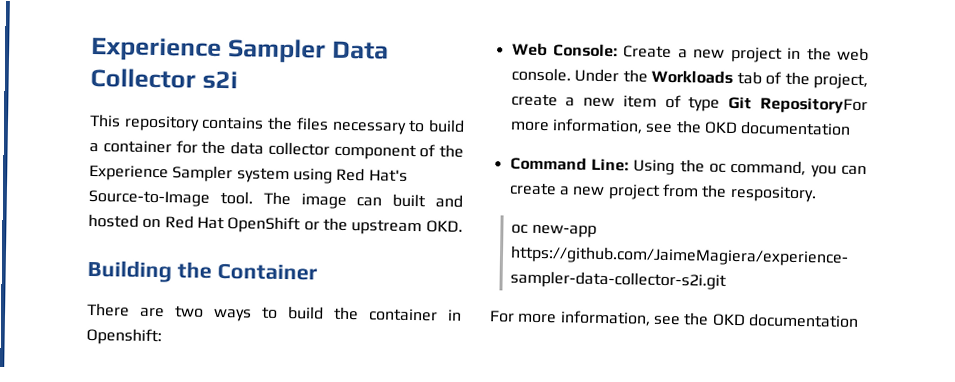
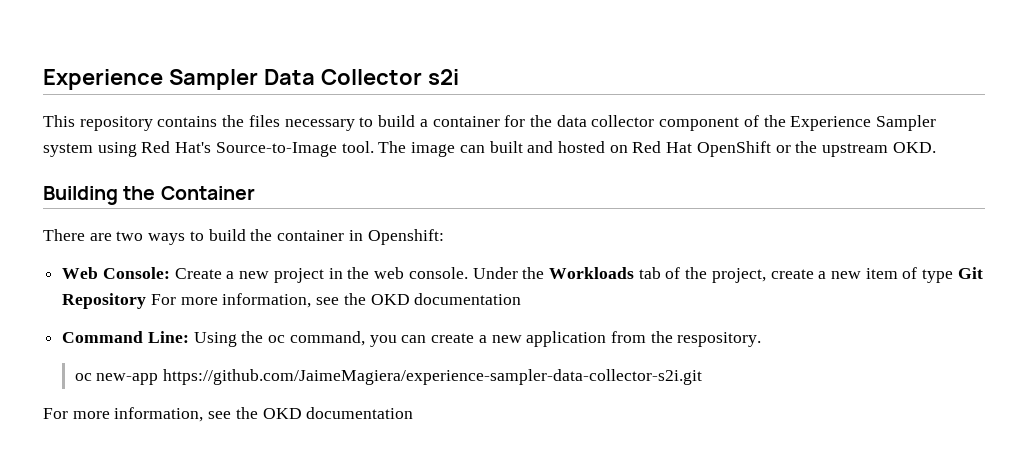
[760,97,868,115] RepositoryFor -> [62,293,176,309] Repository For
[607,184,661,200] project -> [526,331,607,347] application

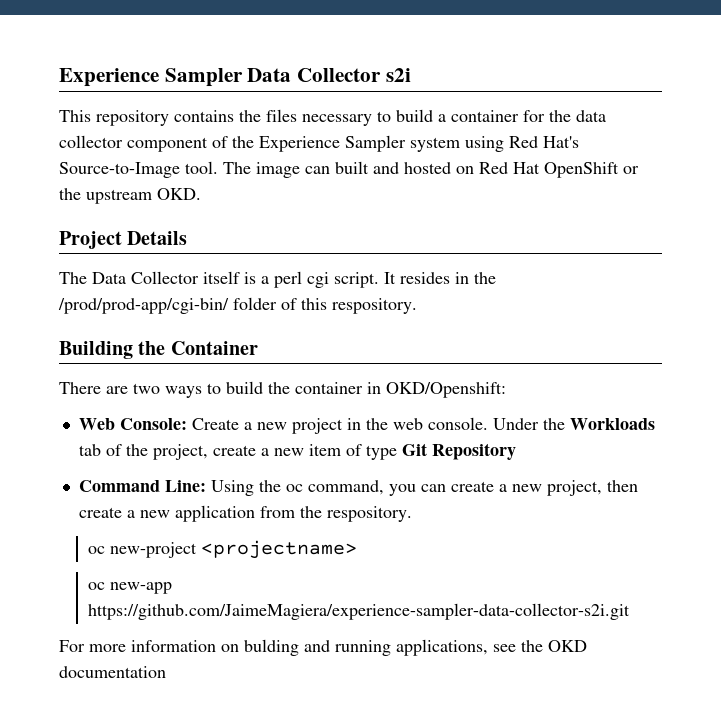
(936, 147) none -> [59,231,188,249] [59,271,496,288] [58,297,417,314] // Project Details // The Data Collector itself is a perl cgi script. It resides in the /prod/prod-app/cgi-bin/ folder of this respository.
[367,229,444,245] Openshift: -> [386,382,506,398] OKD/Openshift:
[150,293,522,308] For more information, see the OKD documentation -> (516, 451) none
(522, 339) none -> [546,480,638,496] [78,507,170,518] project, then create a new
(762, 339) none -> [88,540,358,559] // oc new-project <projectname>
[114,407,204,422] information, -> [131,639,488,656] information on bulding and running applications,

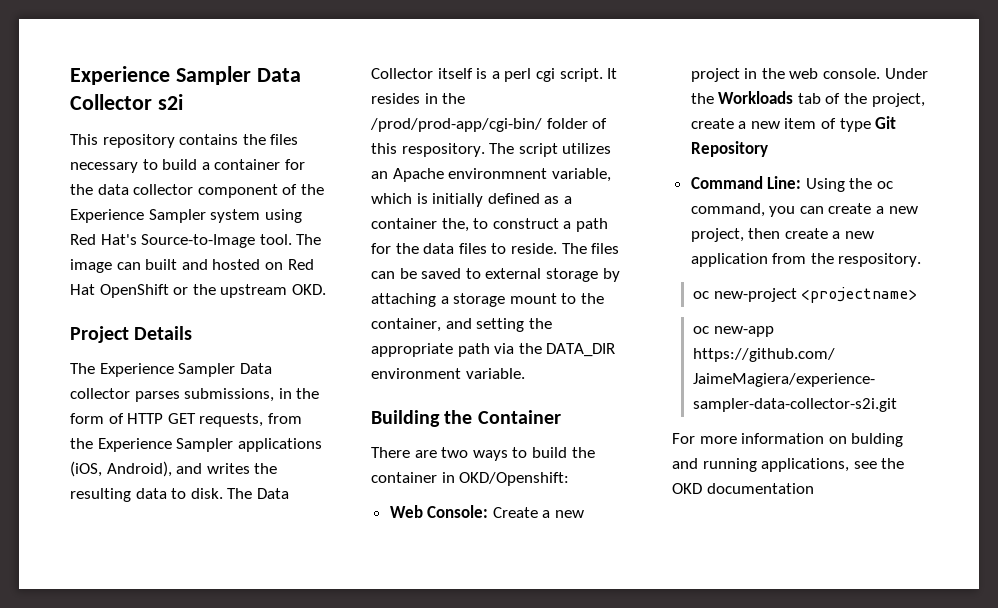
(87, 278) none -> [99,363,272,377] [70,388,320,402] [70,413,302,427] [70,438,322,452] [70,461,278,477] [70,488,253,502] Experience Sampler Data collector parses submissions, in the form of HTTP GET requests, from the Experience Sampler applications (iOS, Android), and writes the resulting data to disk. The
(417, 306) none -> [489,143,612,157] [371,168,611,182] [371,193,572,207] [371,218,608,232] [371,243,620,254] [371,268,620,282] [371,293,604,307] [371,318,552,332] [371,343,616,357] [371,368,525,379] The script utilizes an Apache environmnent variable, which is initially defined as a container the, to construct a path for the data files to reside. The files can be saved to external storage by attaching a storage mount to the container, and setting the appropriate path via the DATA_DIR environment variable.

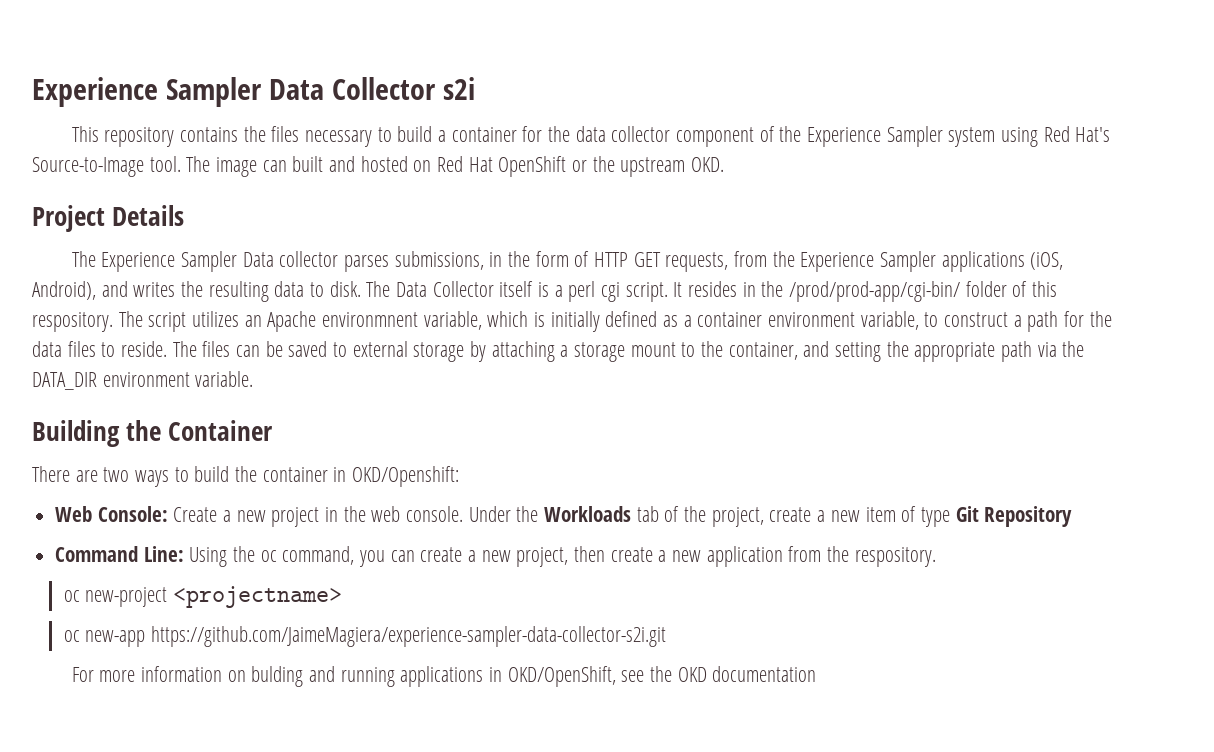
[441,218,469,232] the, -> [768,311,919,330] environment variable,
[761,458,850,472] applications, -> [400,666,616,687] applications in OKD/OpenShift,

